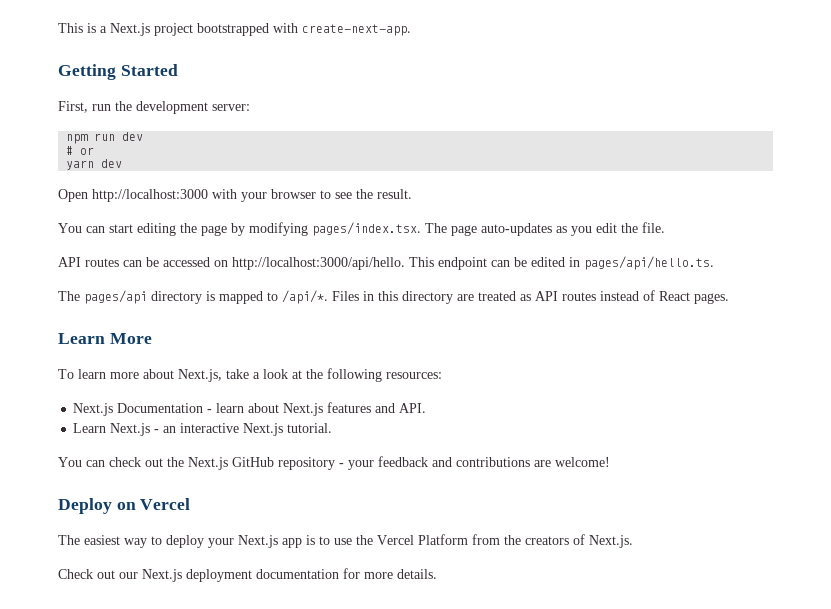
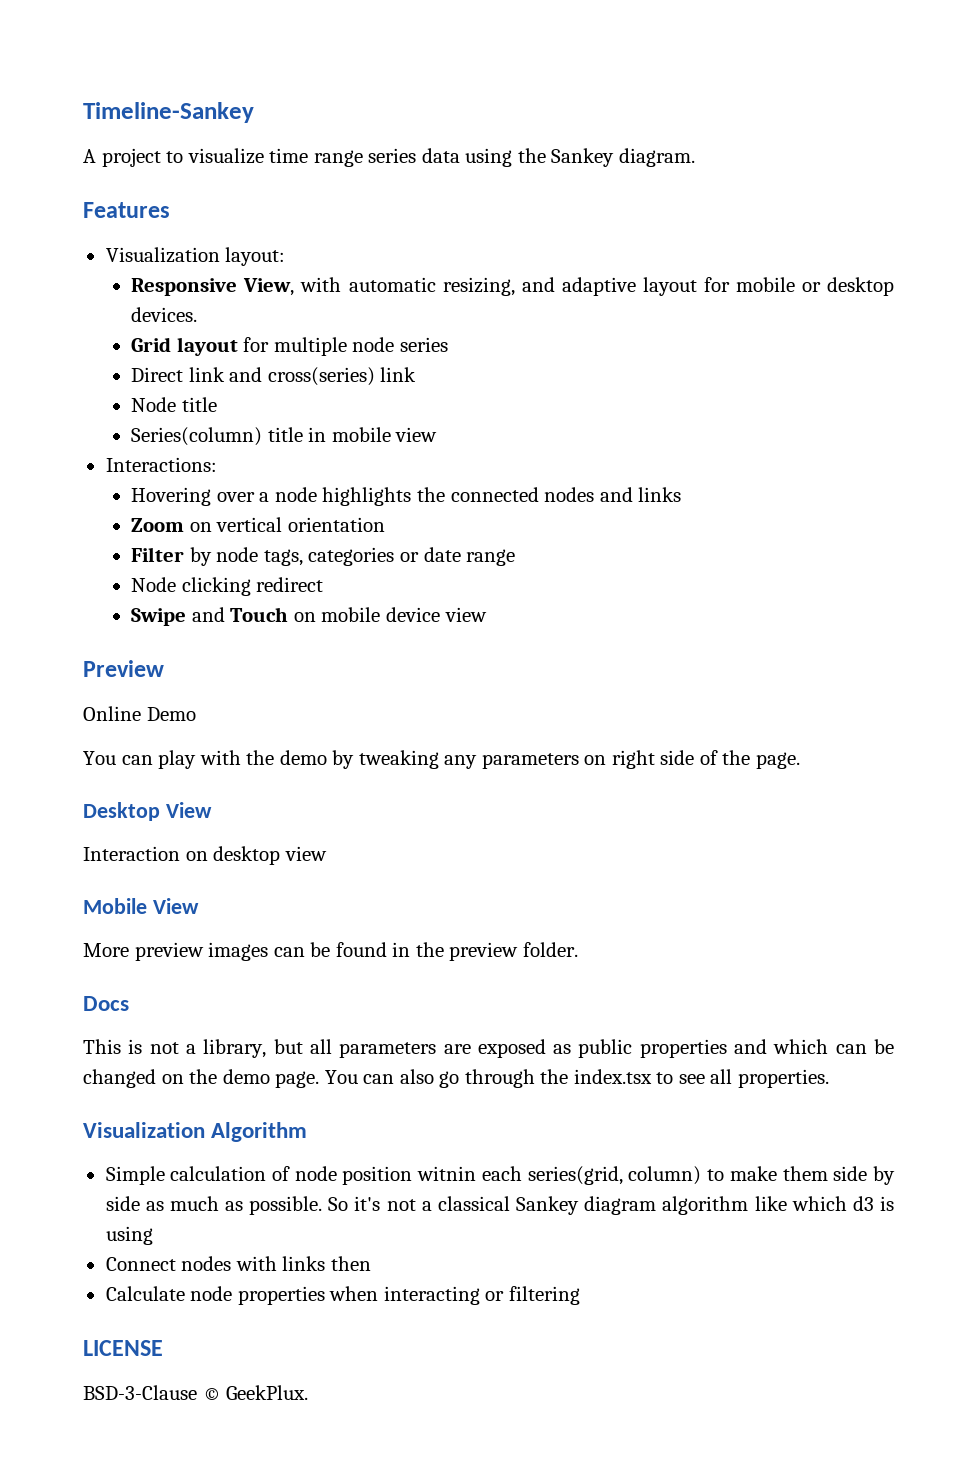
[58,23,411,36] [58,64,178,80] [58,101,250,114] [66,132,144,144] [66,146,95,155] [66,159,123,170] [58,189,412,202] [58,222,665,236] [58,256,714,270] [58,290,729,304] [58,333,152,344] [58,368,442,382] [73,402,427,416] [73,423,333,436] [58,456,610,470] [58,498,191,514] [58,534,633,548] [58,568,437,582] This is a Next.js project bootstrapped with create-next-app. // Getting Started // First, run the development server: // npm run dev // # or // yarn dev // Open http://localhost:3000 with your browser to see the result. // You can start editing the page by modifying pages/index.tsx. The page auto-updates as you edit the file. // API routes can be accessed on http://localhost:3000/api/hello. This endpoint can be edited in pages/api/hello.ts. // The pages/api directory is mapped to /api/*. Files in this directory are treated as API routes instead of React pages. // Learn More // To learn more about Next.js, take a look at the following resources: // Next.js Documentation - learn about Next.js features and API. // Learn Next.js - an interactive Next.js tutorial. // You can check out the Next.js GitHub repository - your feedback and contributions are welcome! // Deploy on Vercel // The easiest way to deploy your Next.js app is to use the Vercel Platform from the creators of Next.js. // Check out our Next.js deployment documentation for more details. -> [83,102,254,123] [83,148,695,167] [83,202,170,218] [105,247,286,266] [131,277,895,296] [131,307,198,322] [131,337,449,356] [131,367,417,386] [131,397,217,412] [131,427,438,446] [105,457,217,472] [131,487,682,506] [131,517,385,532] [131,547,516,566] [131,577,324,596] [131,607,487,626] [83,660,164,677] [83,706,196,721] [83,750,801,769] [83,802,212,821] [83,846,327,865] [83,898,199,914] [83,942,578,961] [83,996,129,1011] [83,1039,894,1058] [83,1069,830,1088] [83,1122,308,1142] [105,1166,895,1185] [105,1196,895,1215] [105,1226,153,1245] [105,1256,371,1271] [105,1286,580,1305] [83,1340,163,1356] [83,1385,309,1400] Timeline-Sankey // A project to visualize time range series data using the Sankey diagram. // Features // Visualization layout: // Responsive View, with automatic resizing, and adaptive layout for mobile or desktop devices. // Grid layout for multiple node series // Direct link and cross(series) link // Node title // Series(column) title in mobile view // Interactions: // Hovering over a node highlights the connected nodes and links // Zoom on vertical orientation // Filter by node tags, categories or date range // Node clicking redirect // Swipe and Touch on mobile device view // Preview // Online Demo // You can play with the demo by tweaking any parameters on right side of the page. // Desktop View // Interaction on desktop view // Mobile View // More preview images can be found in the preview folder. // Docs // This is not a library, but all parameters are exposed as public properties and which can be changed on the demo page. You can also go through the index.tsx to see all properties. // Visualization Algorithm // Simple calculation of node position witnin each series(grid, column) to make them side by side as much as possible. So it's not a classical Sankey diagram algorithm like which d3 is using // Connect nodes with links then // Calculate node properties when interacting or filtering // LICENSE // BSD-3-Clause © GeekPlux.

